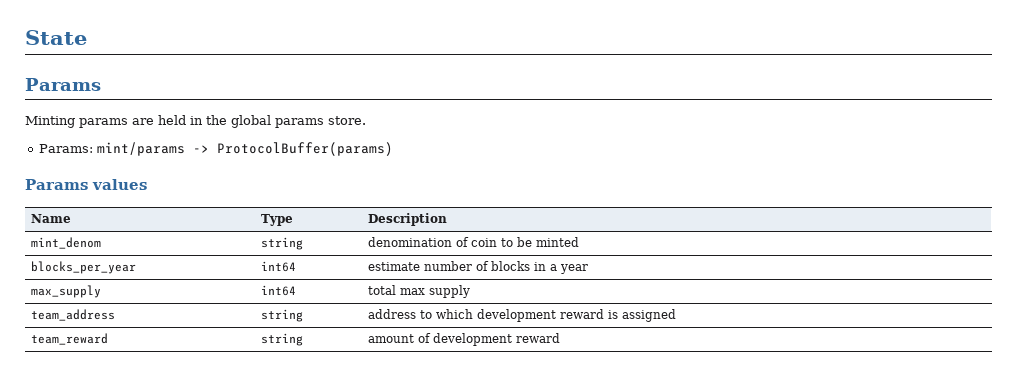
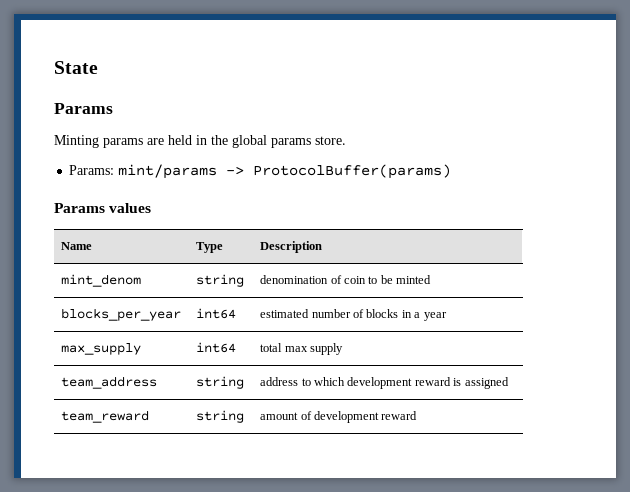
[367,262,420,271] estimate -> [260,309,310,318] estimated

